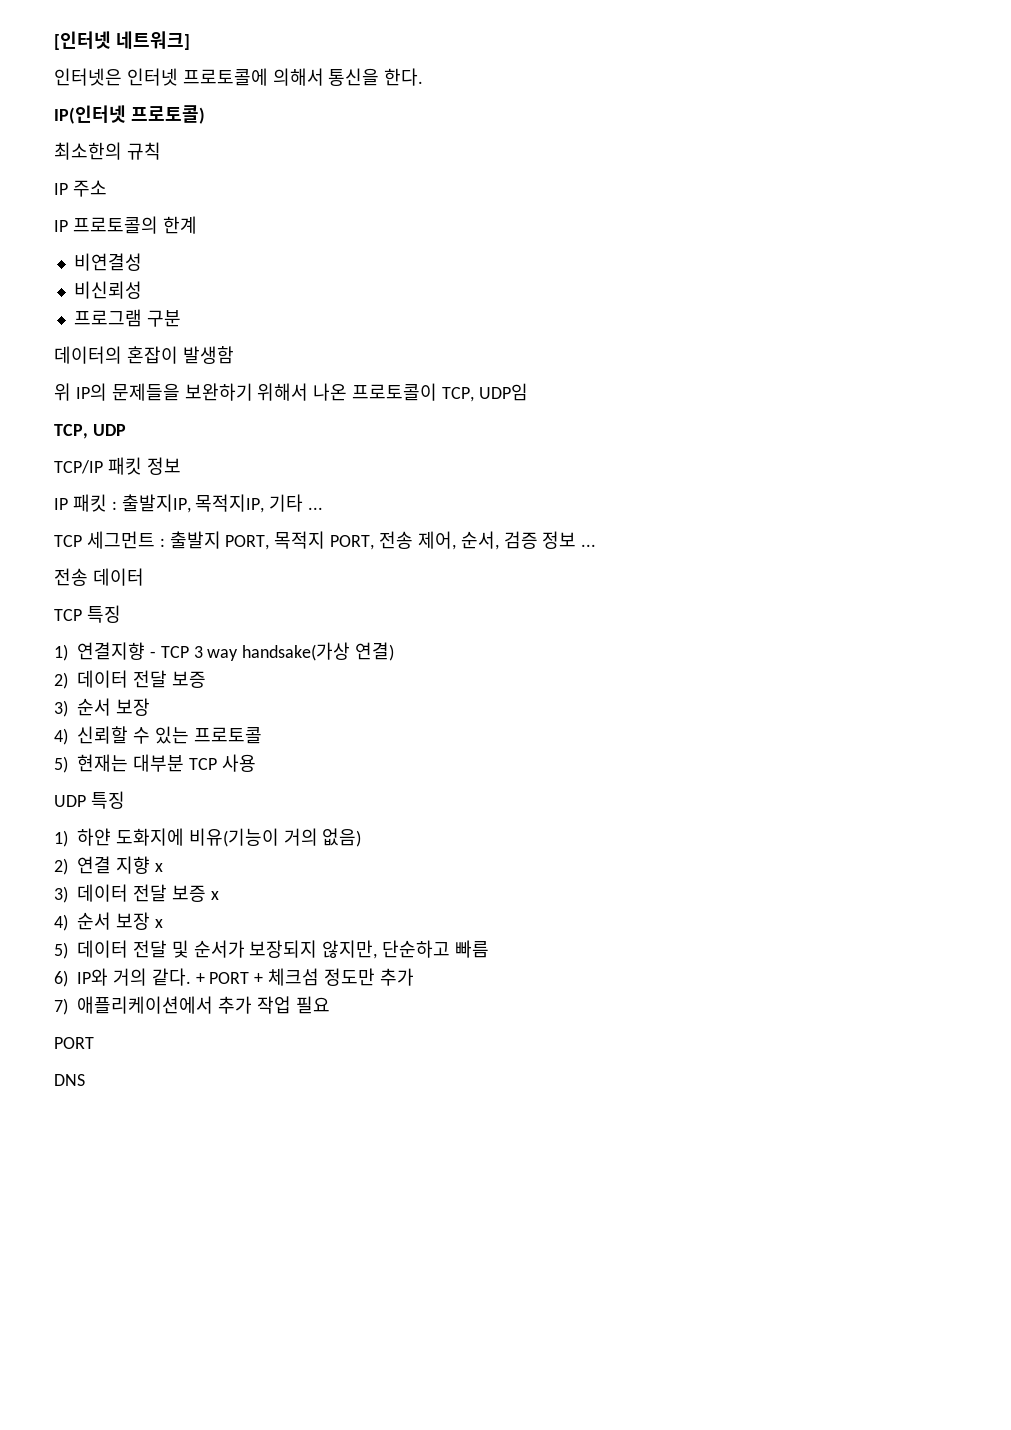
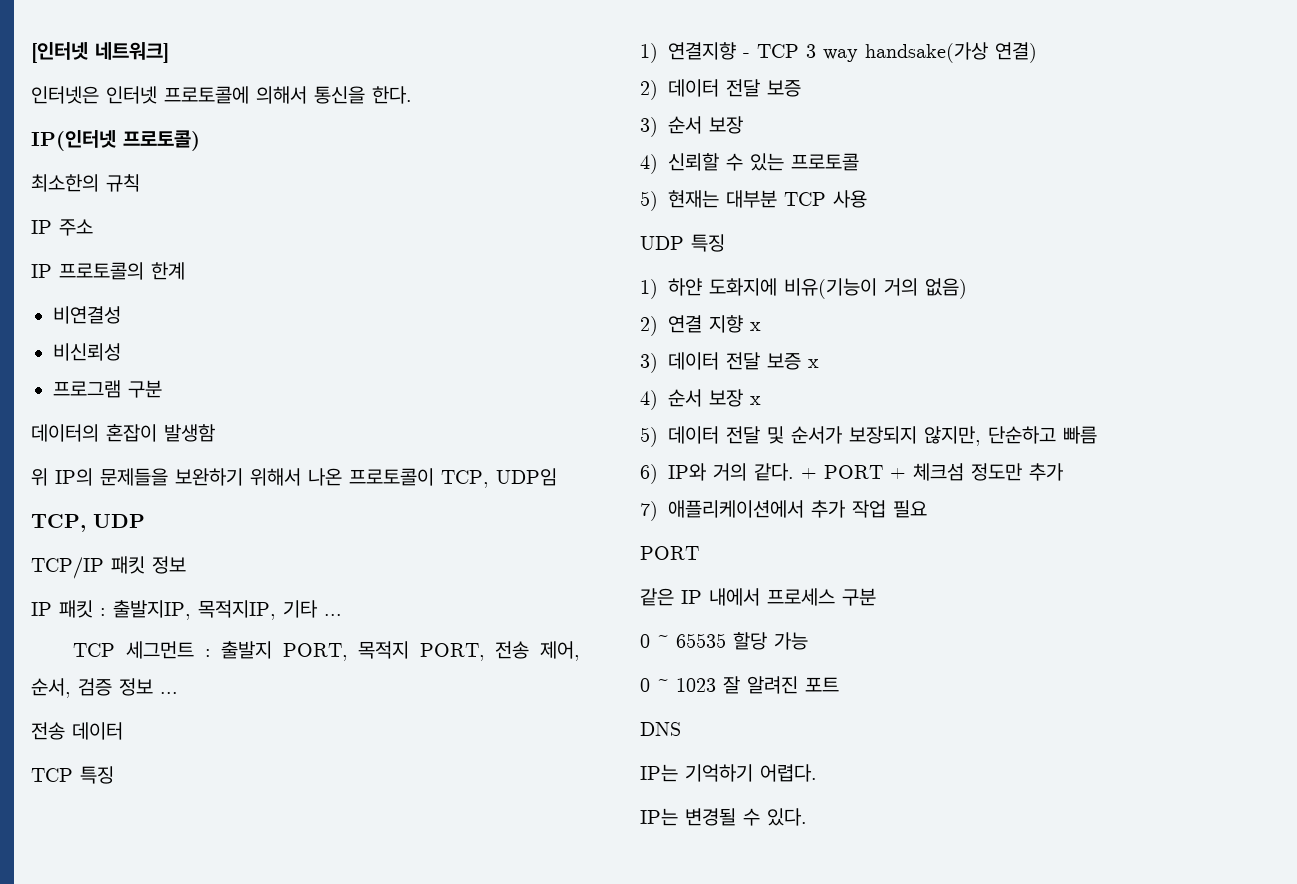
[54,1074,85,1086] DNS -> [640,588,876,606] [640,632,808,650] [640,676,839,694] [640,722,681,736] [640,764,817,782] [640,808,807,826] 같은 IP 내에서 프로세스 구분 // 0 ~ 65535 할당 가능 // 0 ~ 1023 잘 알려진 포트 // DNS // IP는 기억하기 어렵다. // IP는 변경될 수 있다.

